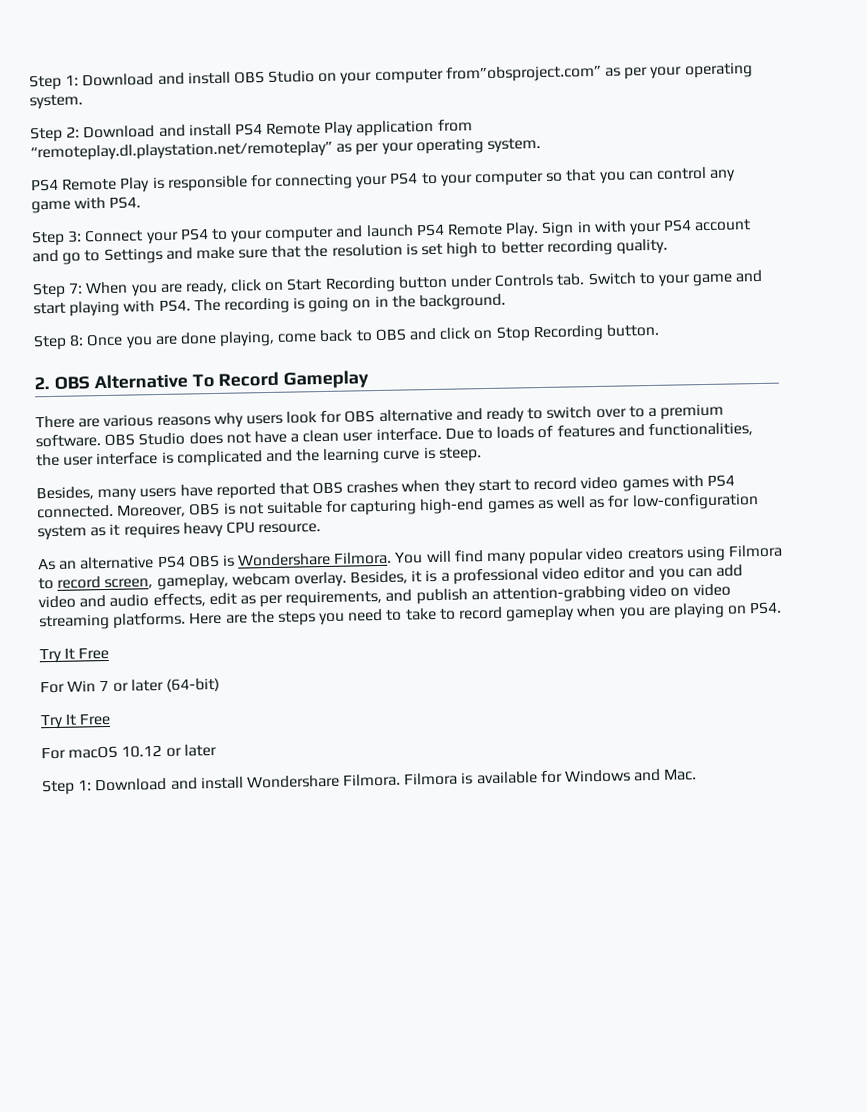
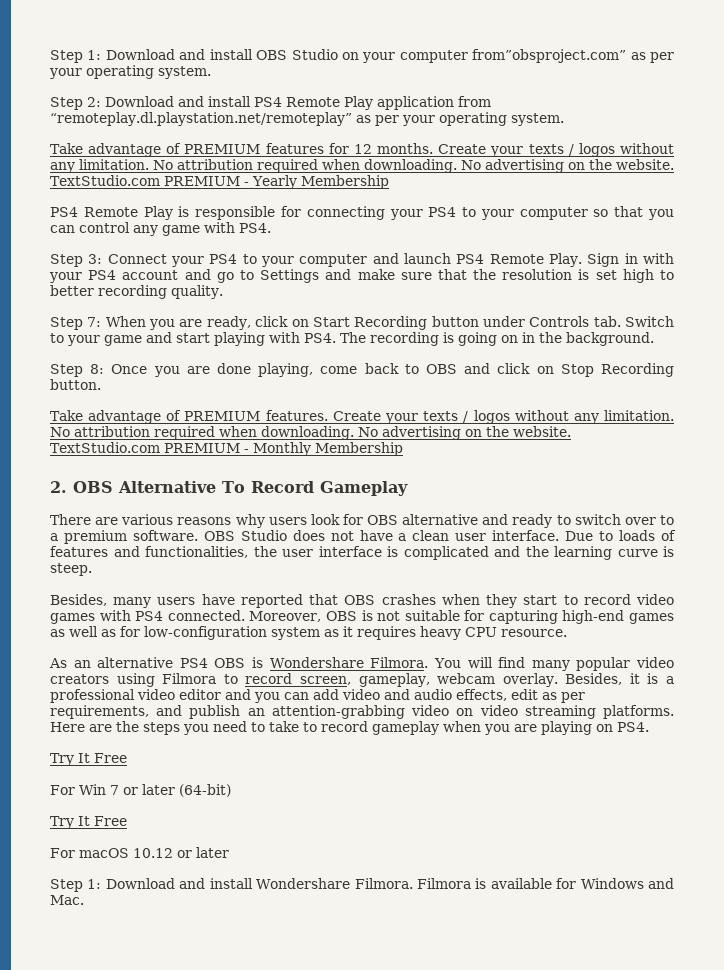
(541, 145) none -> [50,143,675,157] [50,159,674,173] [50,175,389,189] // Take advantage of PREMIUM features for 12 months. Create your texts / logos without any limitation. No attribution required when downloading. No advertising on the website. TextStudio.com PREMIUM - Yearly Membership
(660, 330) none -> [50,410,674,424] [50,426,571,440] [50,442,403,456] // Take advantage of PREMIUM features. Create your texts / logos without any limitation. No attribution required when downloading. No advertising on the website. TextStudio.com PREMIUM - Monthly Membership

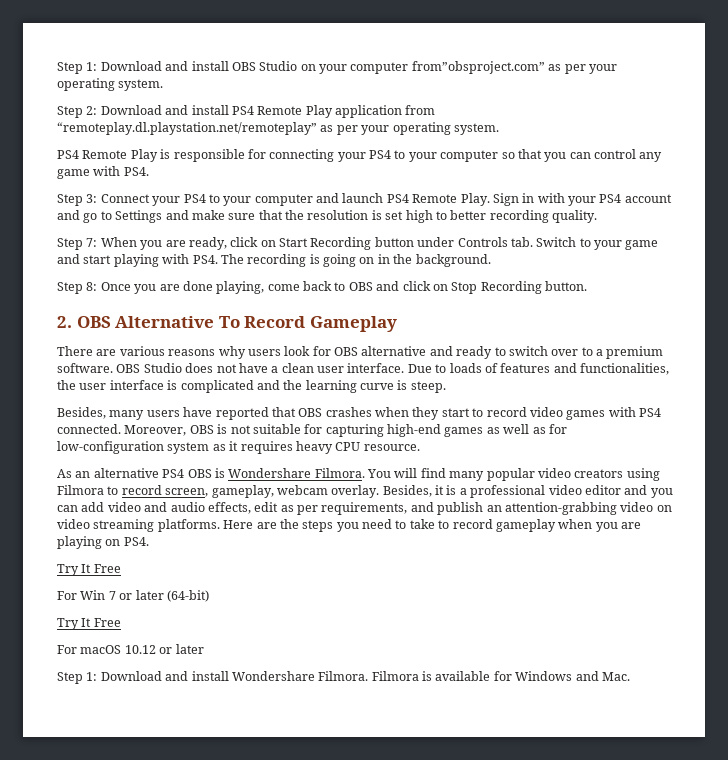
[50,143,675,157] [50,159,674,173] [50,175,389,189] // Take advantage of PREMIUM features for 12 months. Create your texts / logos without any limitation. No attribution required when downloading. No advertising on the website. TextStudio.com PREMIUM - Yearly Membership -> (499, 129) none
[50,410,674,424] [50,426,571,440] [50,442,403,456] // Take advantage of PREMIUM features. Create your texts / logos without any limitation. No attribution required when downloading. No advertising on the website. TextStudio.com PREMIUM - Monthly Membership -> (587, 286) none

